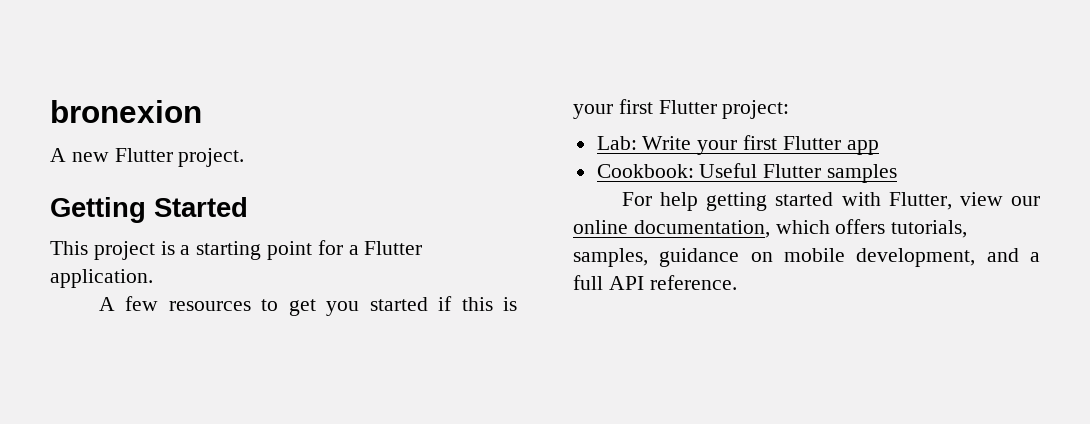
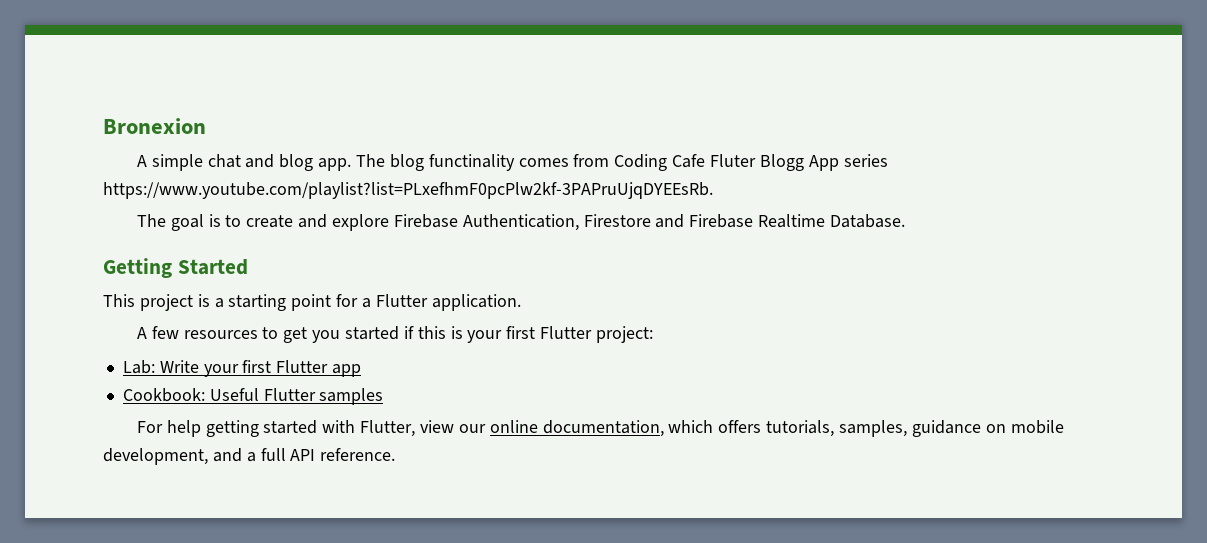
[50,100,202,123] [50,148,245,167] bronexion // A new Flutter project. -> [103,118,206,134] [136,154,888,171] [103,182,713,199] [136,214,906,231] Bronexion // A simple chat and blog app. The blog functinality comes from Coding Cafe Fluter Blogg App series https://www.youtube.com/playlist?list=PLxefhmF0pcPlw2kf-3PAPruUjqDYEEsRb. // The goal is to create and explore Firebase Authentication, Firestore and Firebase Realtime Database.

